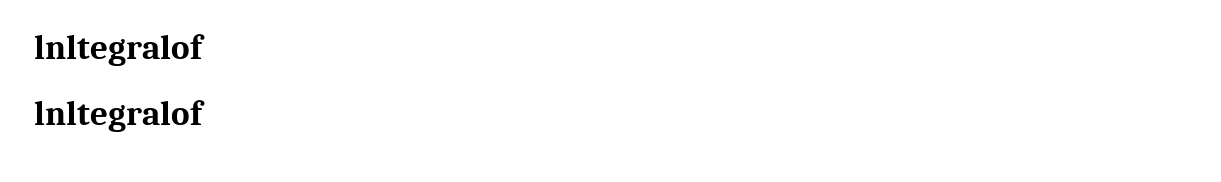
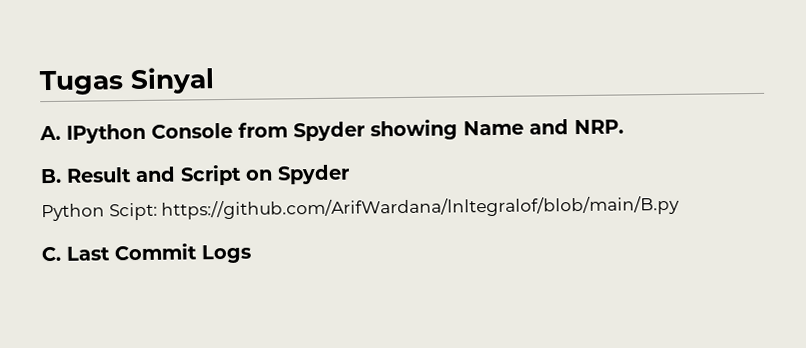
[34,34,205,66] [34,100,205,132] lnltegralof // lnltegralof -> [39,67,215,96] [39,119,624,144] [40,164,350,186] [41,195,681,222] [41,243,251,264] Tugas Sinyal // A. IPython Console from Spyder showing Name and NRP. // B. Result and Script on Spyder // Python Scipt: https://github.com/ArifWardana/lnltegralof/blob/main/B.py // C. Last Commit Logs

